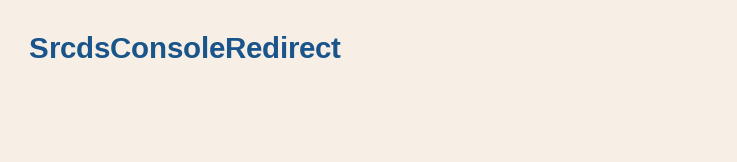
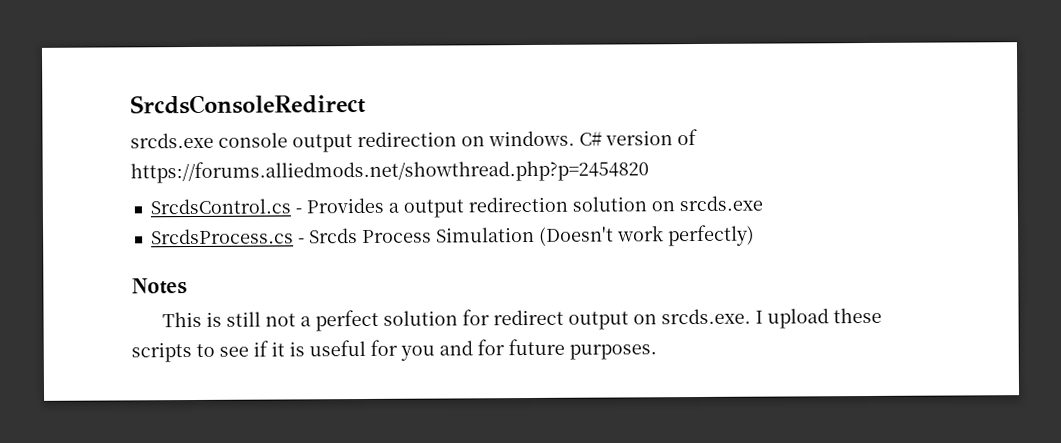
(341, 47) none -> [130,129,698,153] [130,159,649,184] [149,195,763,218] [150,224,755,247] [131,278,187,295] [162,307,883,332] [131,338,657,363] // srcds.exe console output redirection on windows. C# version of https://forums.alliedmods.net/showthread.php?p=2454820 // SrcdsControl.cs - Provides a output redirection solution on srcds.exe // SrcdsProcess.cs - Srcds Process Simulation (Doesn't work perfectly) // Notes // This is still not a perfect solution for redirect output on srcds.exe. I upload these scripts to see if it is useful for you and for future purposes.

